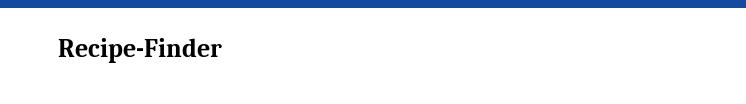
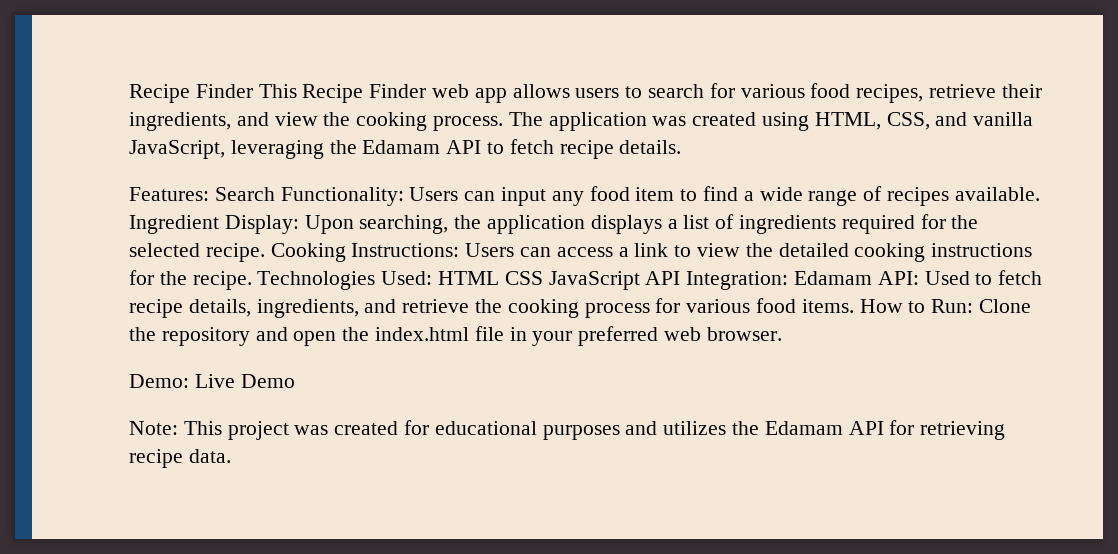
[58,38,222,63] Recipe-Finder -> [129,83,1042,103] [129,112,1034,131] [129,139,682,159] [129,186,1040,206] [129,214,979,234] [129,243,1033,262] [129,270,1043,290] [129,298,1032,318] [129,326,782,346] [129,374,295,388] [129,420,1006,440] [129,449,231,468] Recipe Finder This Recipe Finder web app allows users to search for various food recipes, retrieve their ingredients, and view the cooking process. The application was created using HTML, CSS, and vanilla JavaScript, leveraging the Edamam API to fetch recipe details. // Features: Search Functionality: Users can input any food item to find a wide range of recipes available. Ingredient Display: Upon searching, the application displays a list of ingredients required for the selected recipe. Cooking Instructions: Users can access a link to view the detailed cooking instructions for the recipe. Technologies Used: HTML CSS JavaScript API Integration: Edamam API: Used to fetch recipe details, ingredients, and retrieve the cooking process for various food items. How to Run: Clone the repository and open the index.html file in your preferred web browser. // Demo: Live Demo // Note: This project was created for educational purposes and utilizes the Edamam API for retrieving recipe data.

